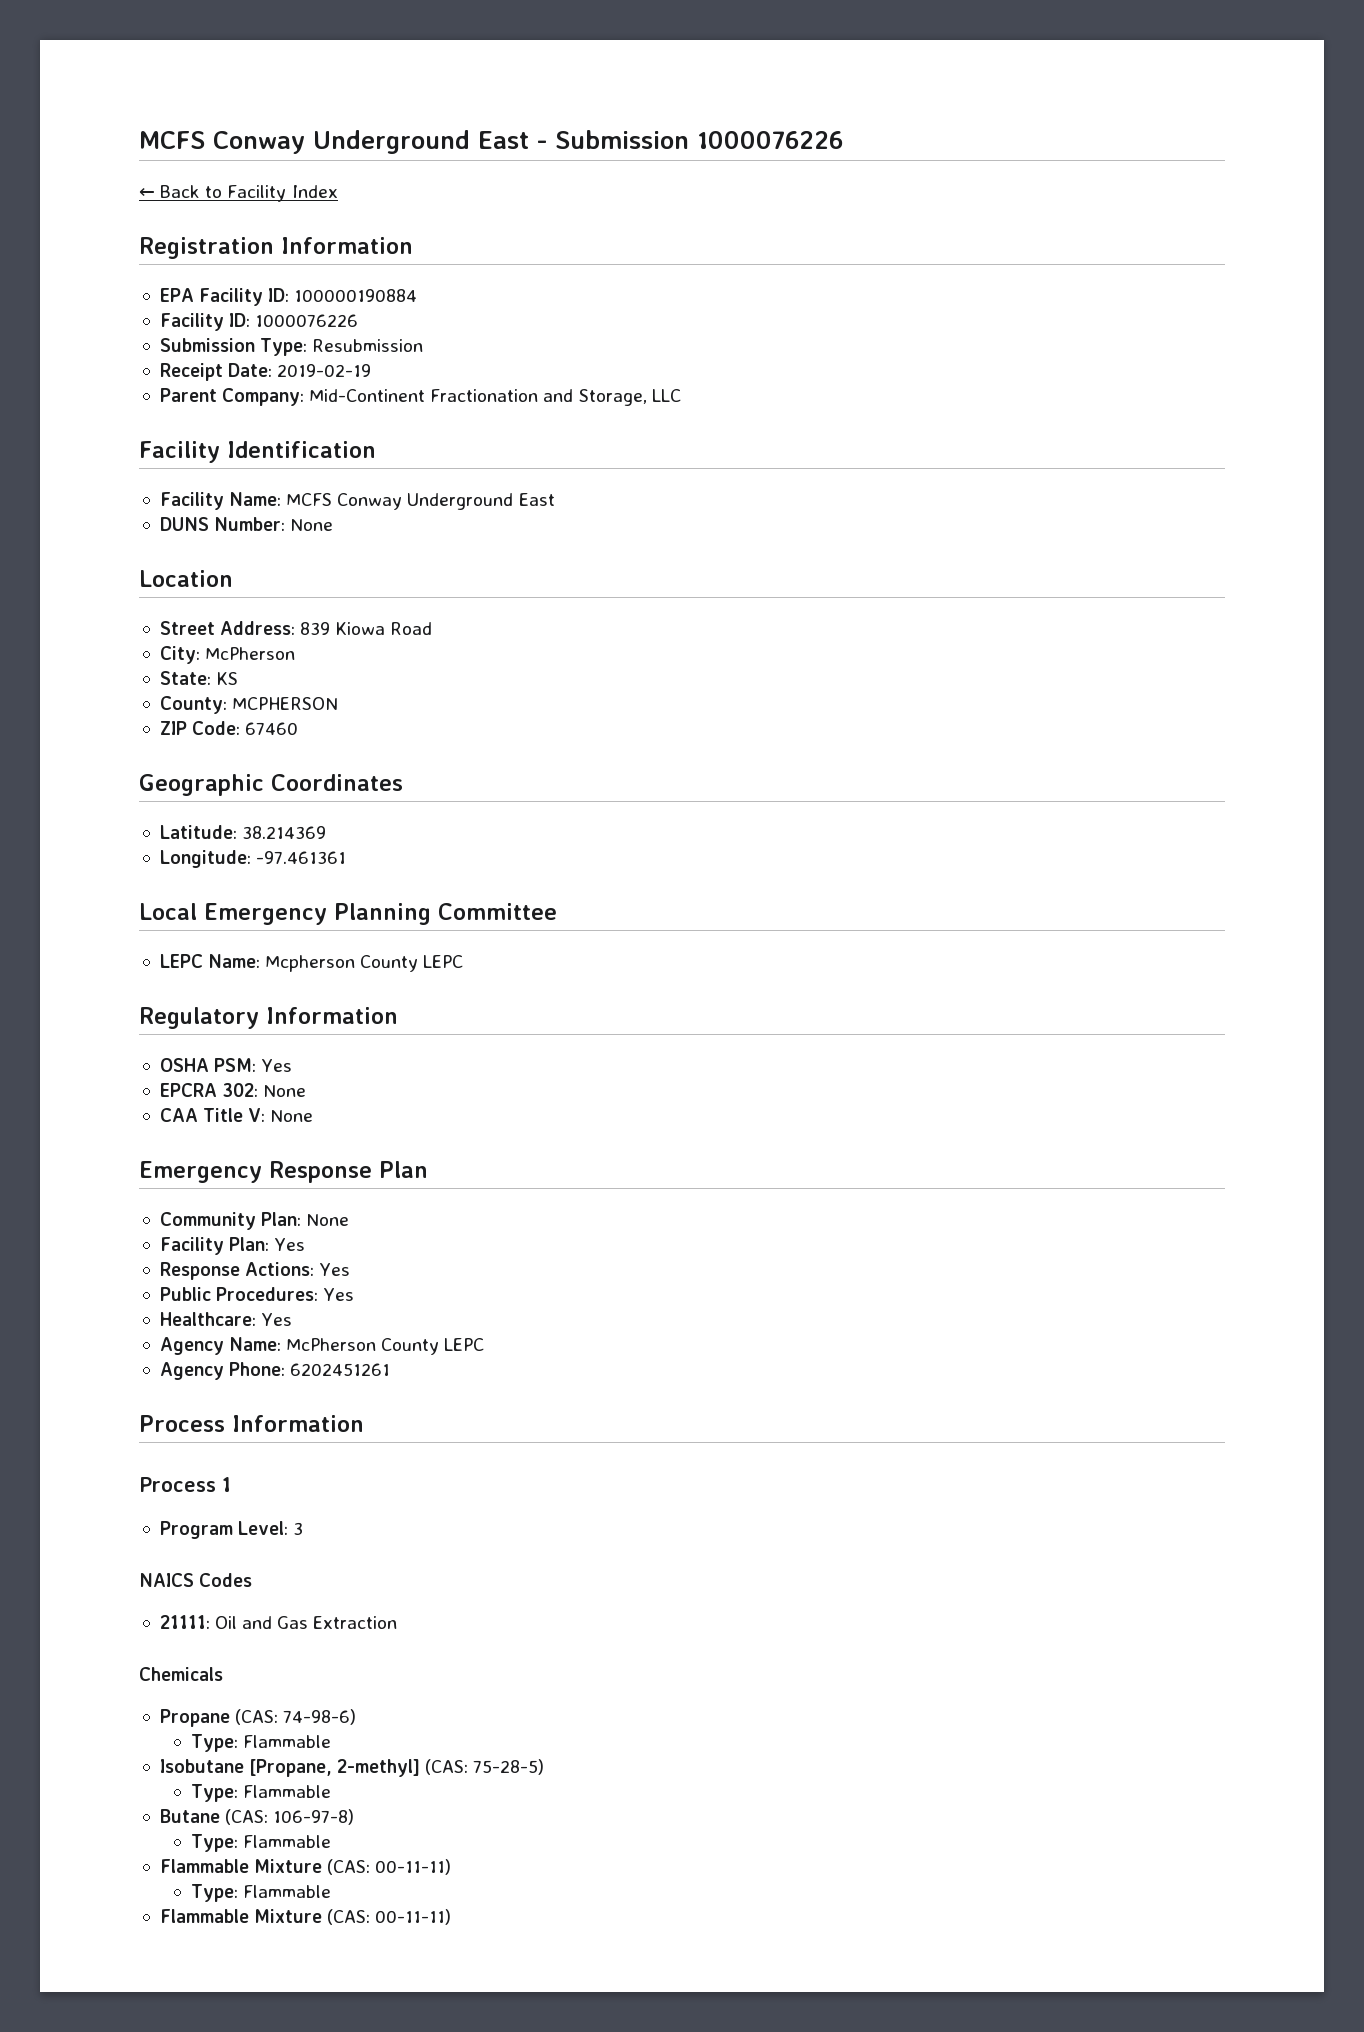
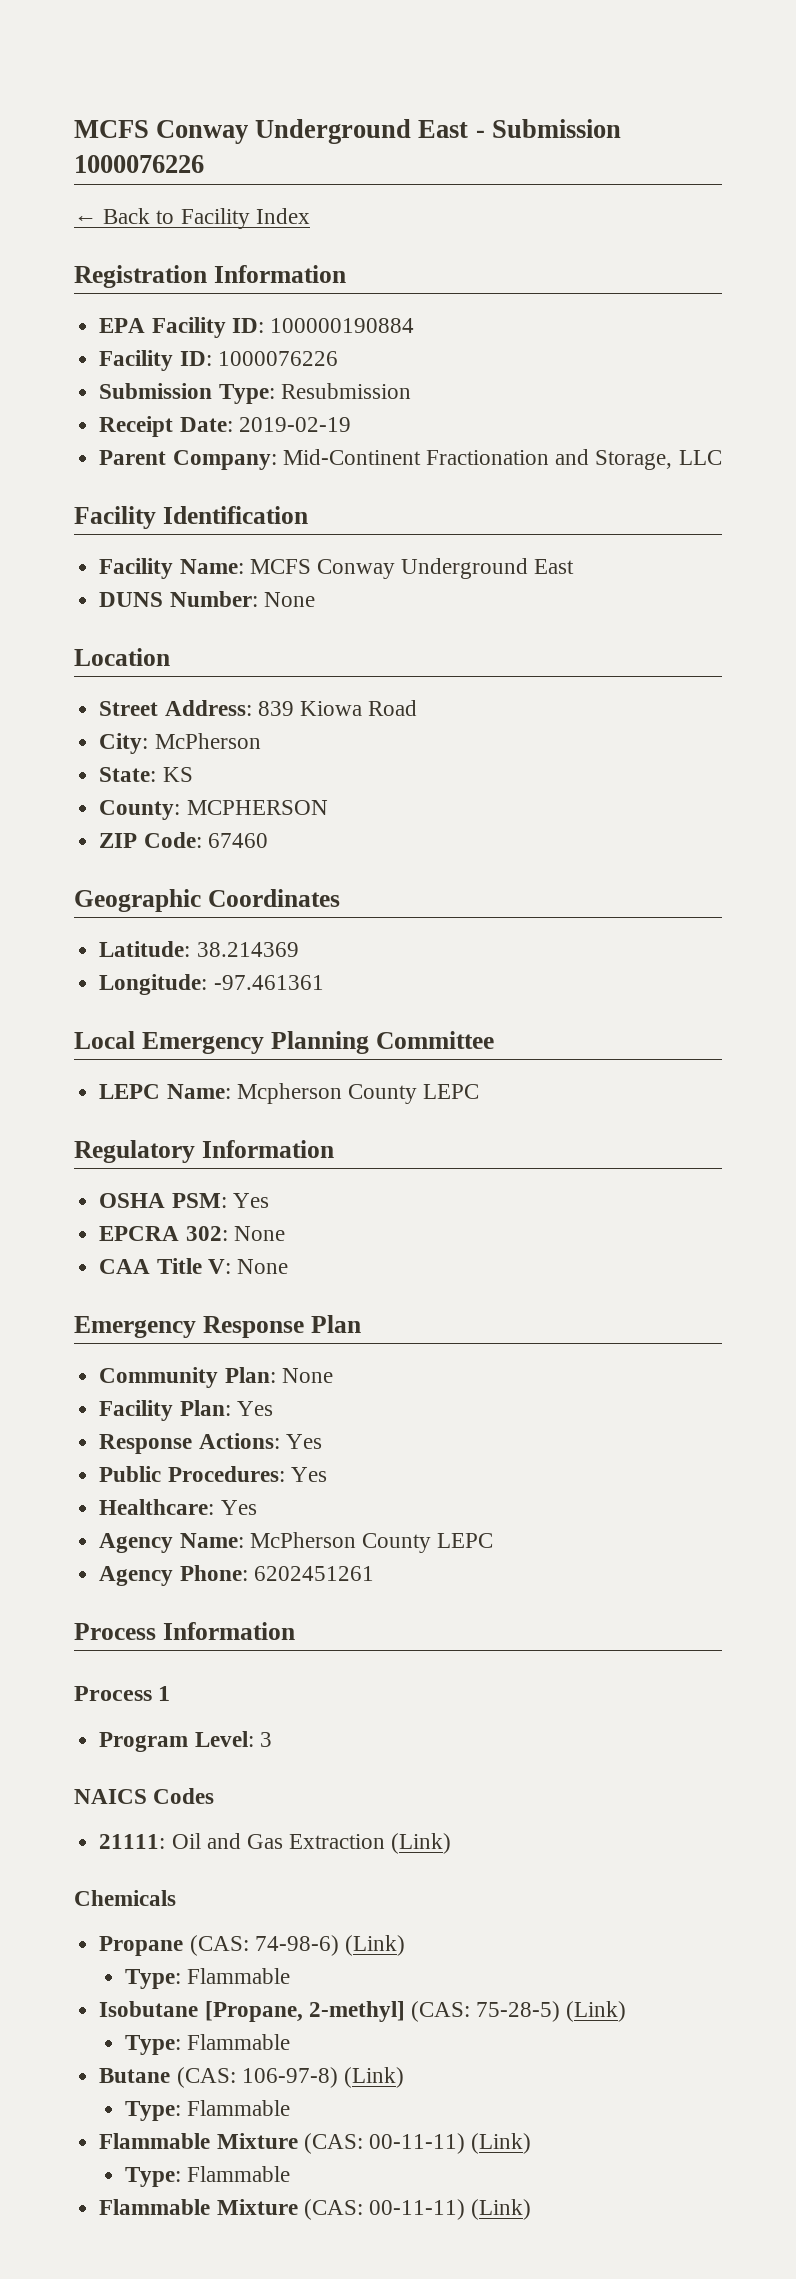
(398, 1622) none -> [391,1833,452,1854] (Link)
(357, 1717) none -> [344,1935,405,1956] (Link)
(545, 1767) none -> [566,2001,627,2022] (Link)
[191,1834,332,1852] [159,1859,452,1875] [191,1884,332,1902] [159,1909,452,1925] // Type: Flammable // Flammable Mixture (CAS: 00-11-11) // Type: Flammable // Flammable Mixture (CAS: 00-11-11) -> [343,2067,404,2088] [125,2100,291,2121] [99,2133,532,2154] [125,2166,291,2187] [99,2199,532,2220] (Link) // Type: Flammable // Flammable Mixture (CAS: 00-11-11) (Link) // Type: Flammable // Flammable Mixture (CAS: 00-11-11) (Link)

